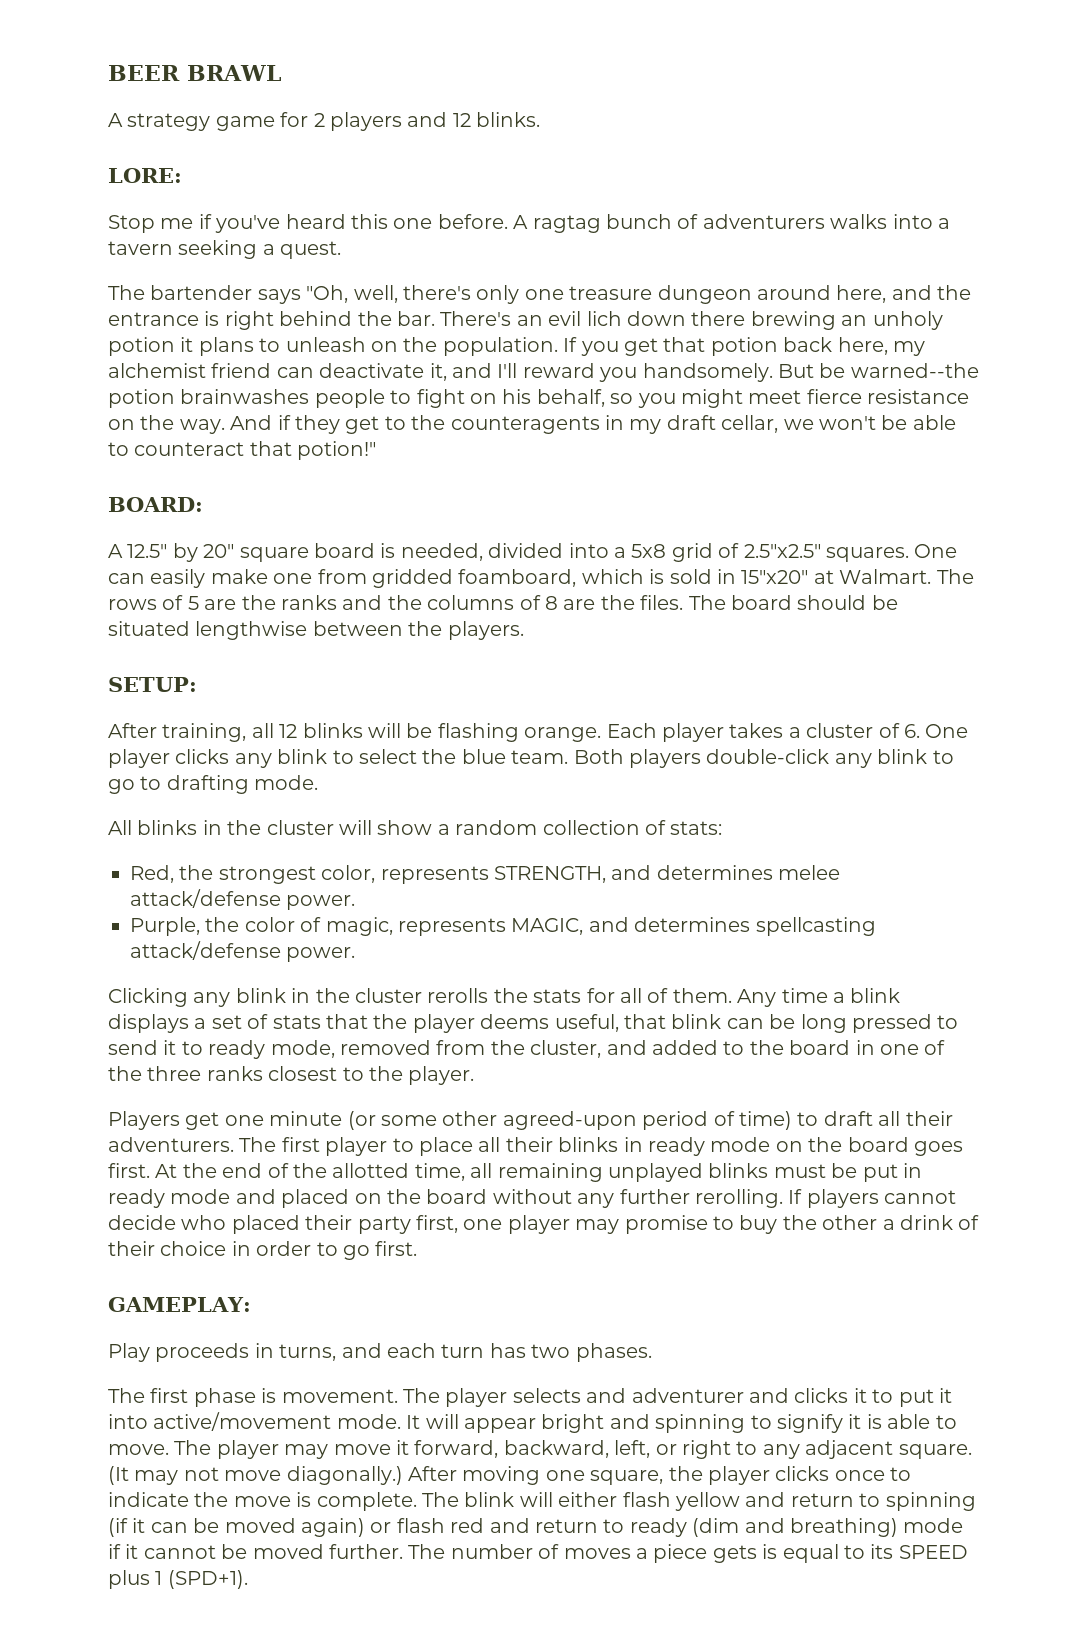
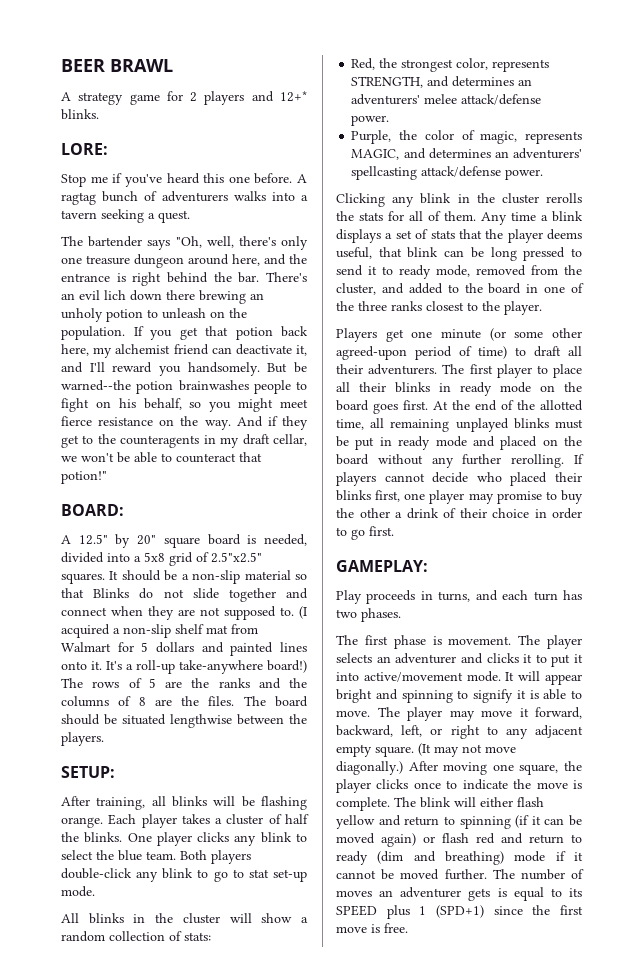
[452,113,471,127] 12 -> [280,91,307,102] 12+*
[180,337,254,356] it plans -> (143, 315) none
[914,544,958,558] [108,569,932,588] One can easily make one from gridded foamboard, which is sold in 15"x20" at Walmart. -> [109,570,307,584] [61,588,308,602] [61,606,307,620] [61,624,258,638] [61,642,307,656] [61,660,307,674] It should be a non-slip material so that Blinks do not slide together and connect when they are not supposed to. (I acquired a non-slip shelf mat from Walmart for 5 dollars and painted lines onto it. It's a roll-up take-anywhere board!)
[279,724,298,738] 12 -> (166, 801) none
[903,724,920,738] 6. -> [285,814,309,824] [61,832,123,843] half the blinks.
[166,775,249,794] drafting -> [248,869,307,882] stat set-up
(773, 872) none -> [518,79,533,86] [351,94,421,105] an adventurers'
(751, 924) none -> [494,148,582,159] an adventurers'
[357,1216,411,1234] party -> [336,490,371,501] blinks
[586,1388,627,1403] and -> [376,656,391,663] an
(894, 1449) none -> [336,744,372,757] empty
[635,1544,708,1563] a piece -> [379,887,462,898] an adventurer
[167,1570,248,1589] (SPD+1). -> [436,905,583,918] [336,923,408,933] (SPD+1) since the first move is free.

